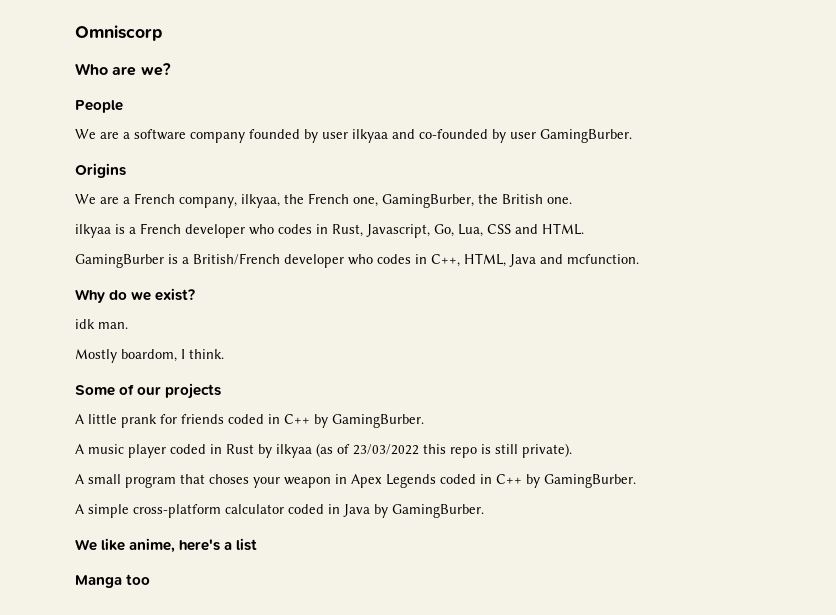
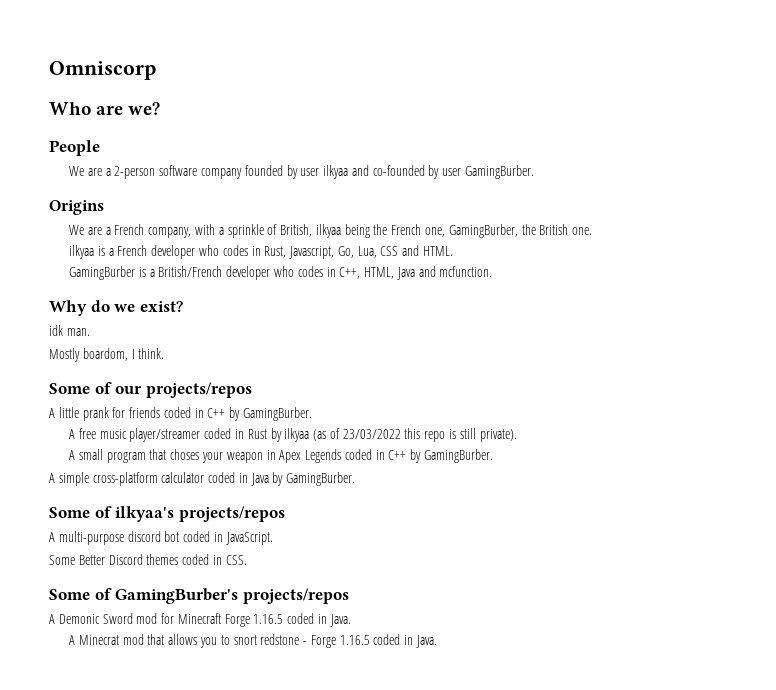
(130, 135) none -> [114,166,156,179] 2-person
[241,194,280,208] ilkyaa, -> [194,224,370,238] with a sprinkle of British, ilkyaa being
[165,383,222,399] projects -> [145,382,252,398] projects/repos
[88,444,166,458] music player -> [78,428,201,442] free music player/streamer
[75,538,258,553] [75,574,151,588] We like anime, here's a list // Manga too -> [49,506,285,522] [49,531,273,545] [49,554,247,565] [49,588,349,604] [49,613,351,627] [69,634,437,648] Some of ilkyaa's projects/repos // A multi-purpose discord bot coded in JavaScript. // Some Better Discord themes coded in CSS. // Some of GamingBurber's projects/repos // A Demonic Sword mod for Minecraft Forge 1.16.5 coded in Java. // A Minecrat mod that allows you to snort redstone - Forge 1.16.5 coded in Java.

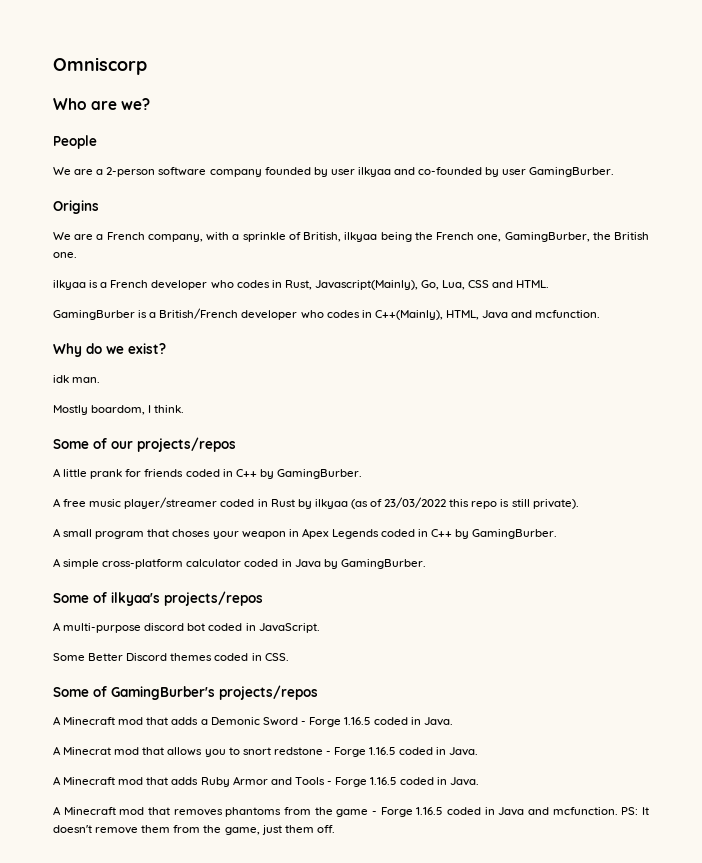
[289,246,335,259] Javascript, -> [314,280,418,290] Javascript(Mainly),
[339,267,361,279] C++, -> [374,310,443,320] C++(Mainly),
[58,613,221,624] Demonic Sword mod for Minecraft -> [63,717,306,726] Minecraft mod that adds a Demonic Sword -
(437, 641) none -> [53,776,480,787] [53,806,650,817] [53,825,335,835] // A Minecraft mod that adds Ruby Armor and Tools - Forge 1.16.5 coded in Java. // A Minecraft mod that removes phantoms from the game - Forge 1.16.5 coded in Java and mcfunction. PS: It doesn't remove them from the game, just them off.

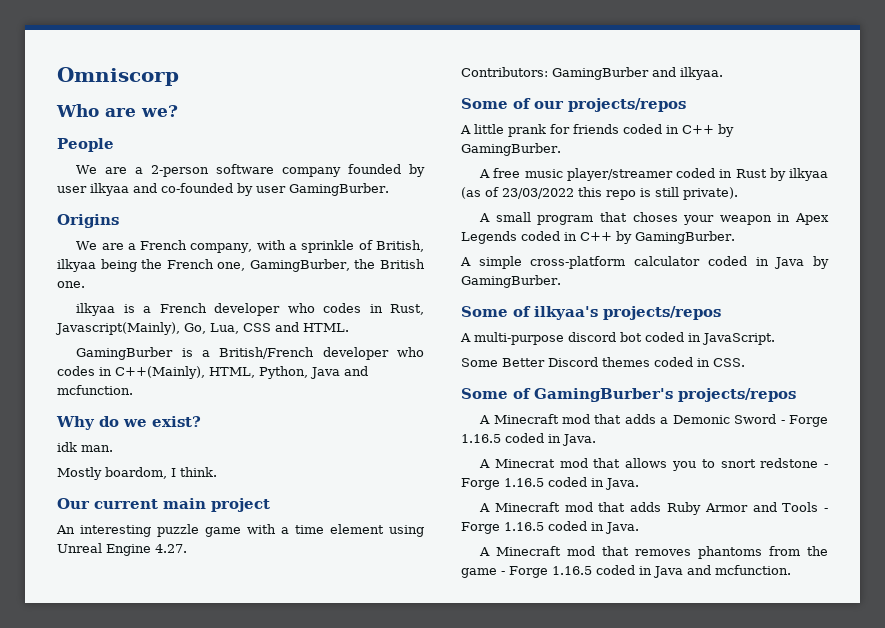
(479, 315) none -> [259,366,308,379] Python,
(185, 409) none -> [57,498,270,512] [56,524,424,537] [57,543,187,556] [461,67,723,80] // Our current main project // An interesting puzzle game with a time element using Unreal Engine 4.27. // Contributors: GamingBurber and ilkyaa.
[621,807,650,815] [53,825,335,835] PS: It doesn't remove them from the game, just them off. -> (791, 570) none

